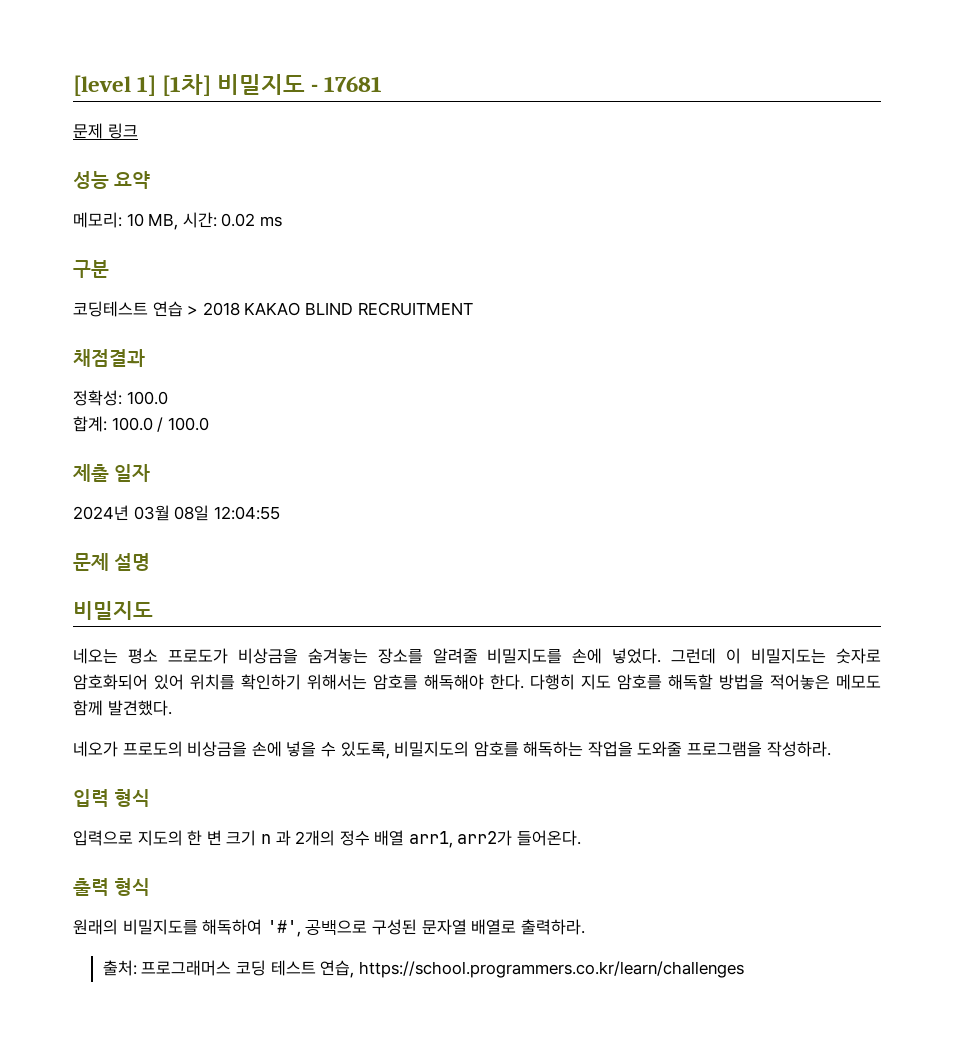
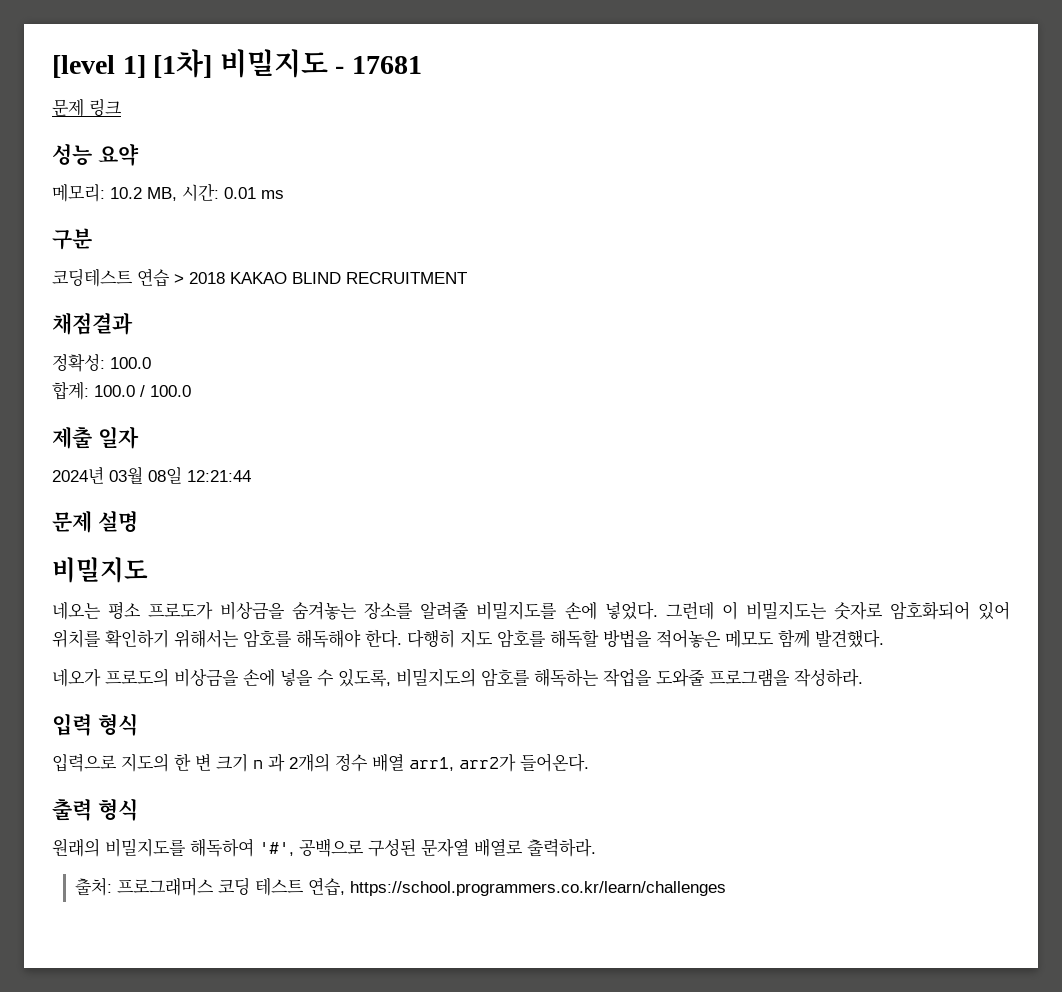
[126,213,144,227] 10 -> [110,187,142,199] 10.2
[221,213,256,227] 0.02 -> [224,187,256,199] 0.01
[213,506,280,520] 12:04:55 -> [187,470,251,482] 12:21:44

